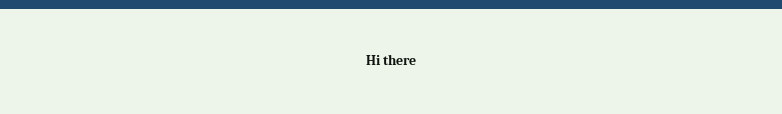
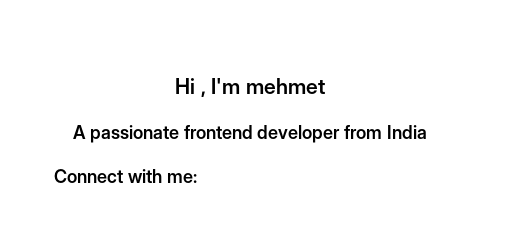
[383,54,417,65] there -> [200,78,326,97] [72,125,428,143] [54,169,197,183] , I'm mehmet // A passionate frontend developer from India // Connect with me:

